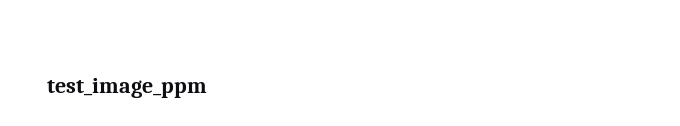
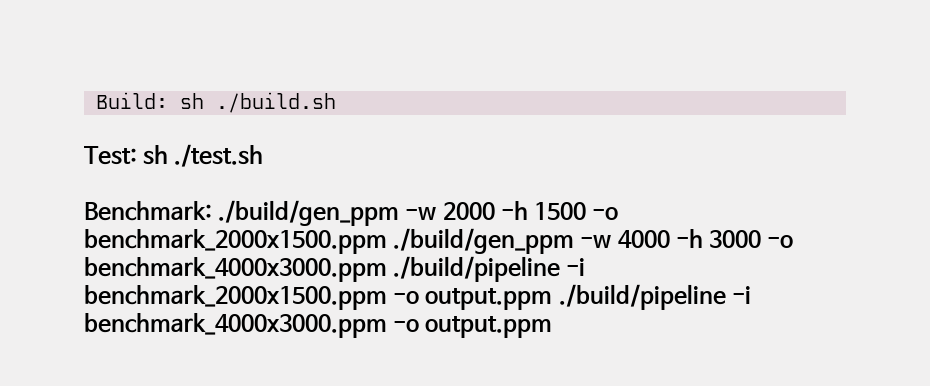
[47,78,207,98] test_image_ppm -> [96,92,337,113] [84,144,264,167] [84,200,619,226] [84,228,794,254] [84,256,586,282] [84,284,751,310] [84,313,553,338] Build: sh ./build.sh // Test: sh ./test.sh // Benchmark: ./build/gen_ppm -w 2000 -h 1500 -o benchmark_2000x1500.ppm ./build/gen_ppm -w 4000 -h 3000 -o benchmark_4000x3000.ppm ./build/pipeline -i benchmark_2000x1500.ppm -o output.ppm ./build/pipeline -i benchmark_4000x3000.ppm -o output.ppm

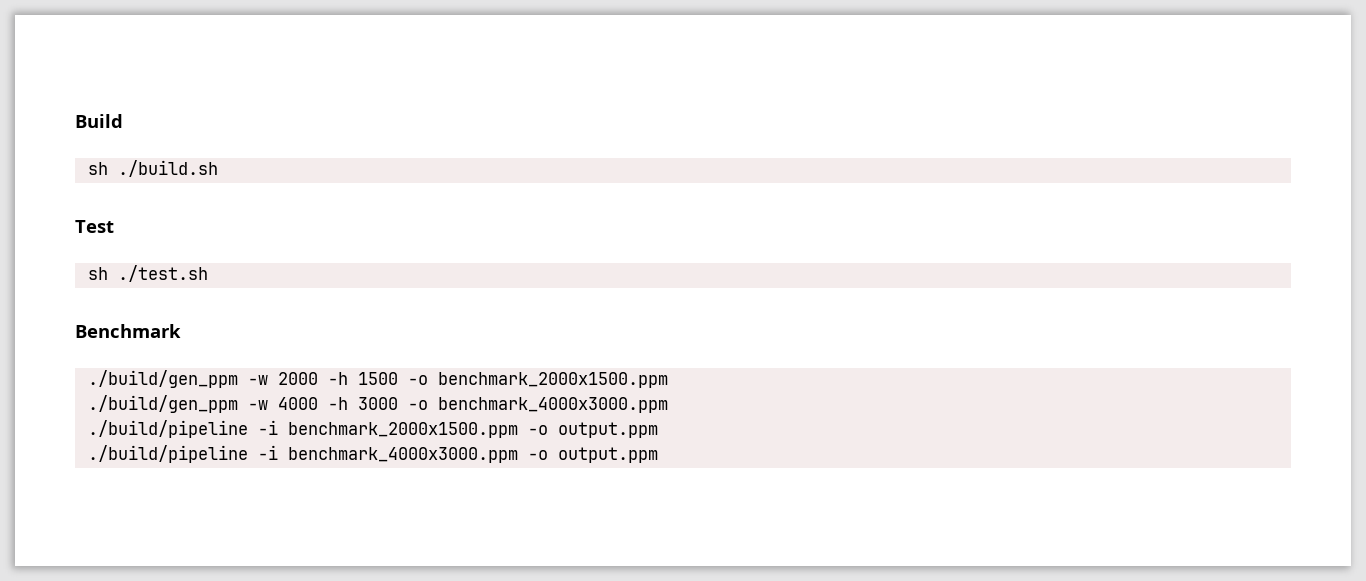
[96,92,169,109] Build: -> [75,114,123,128] Build //
[84,146,137,165] Test: -> [75,220,114,233] Test //
[84,201,212,221] Benchmark: -> [75,324,181,338] Benchmark //
(387, 241) none -> (668, 380) //
(387, 269) none -> (668, 405) //
(553, 299) none -> (658, 430) //

